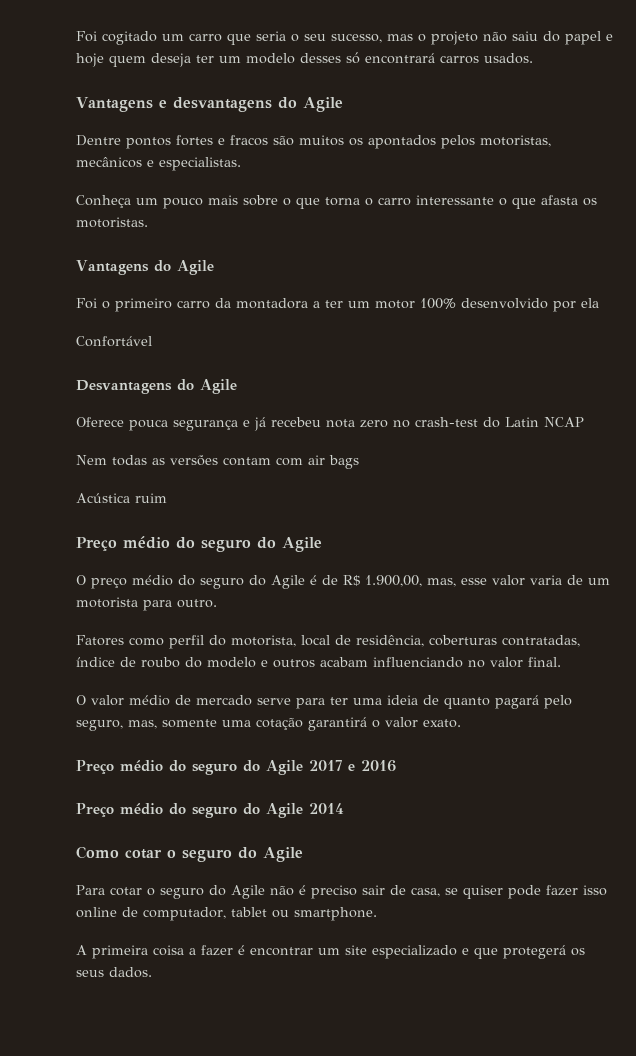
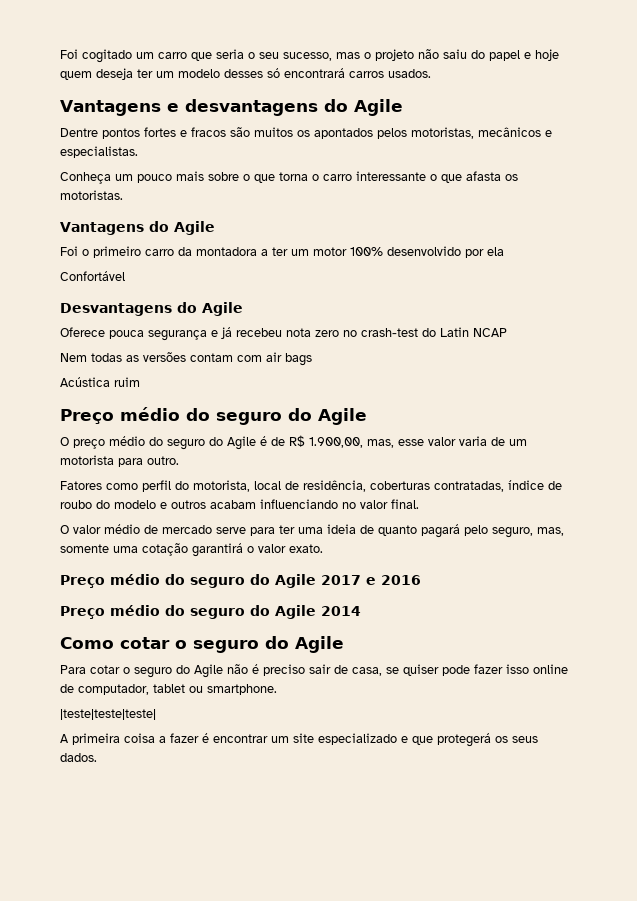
(377, 914) none -> [60,709,156,720] // |teste|teste|teste|

